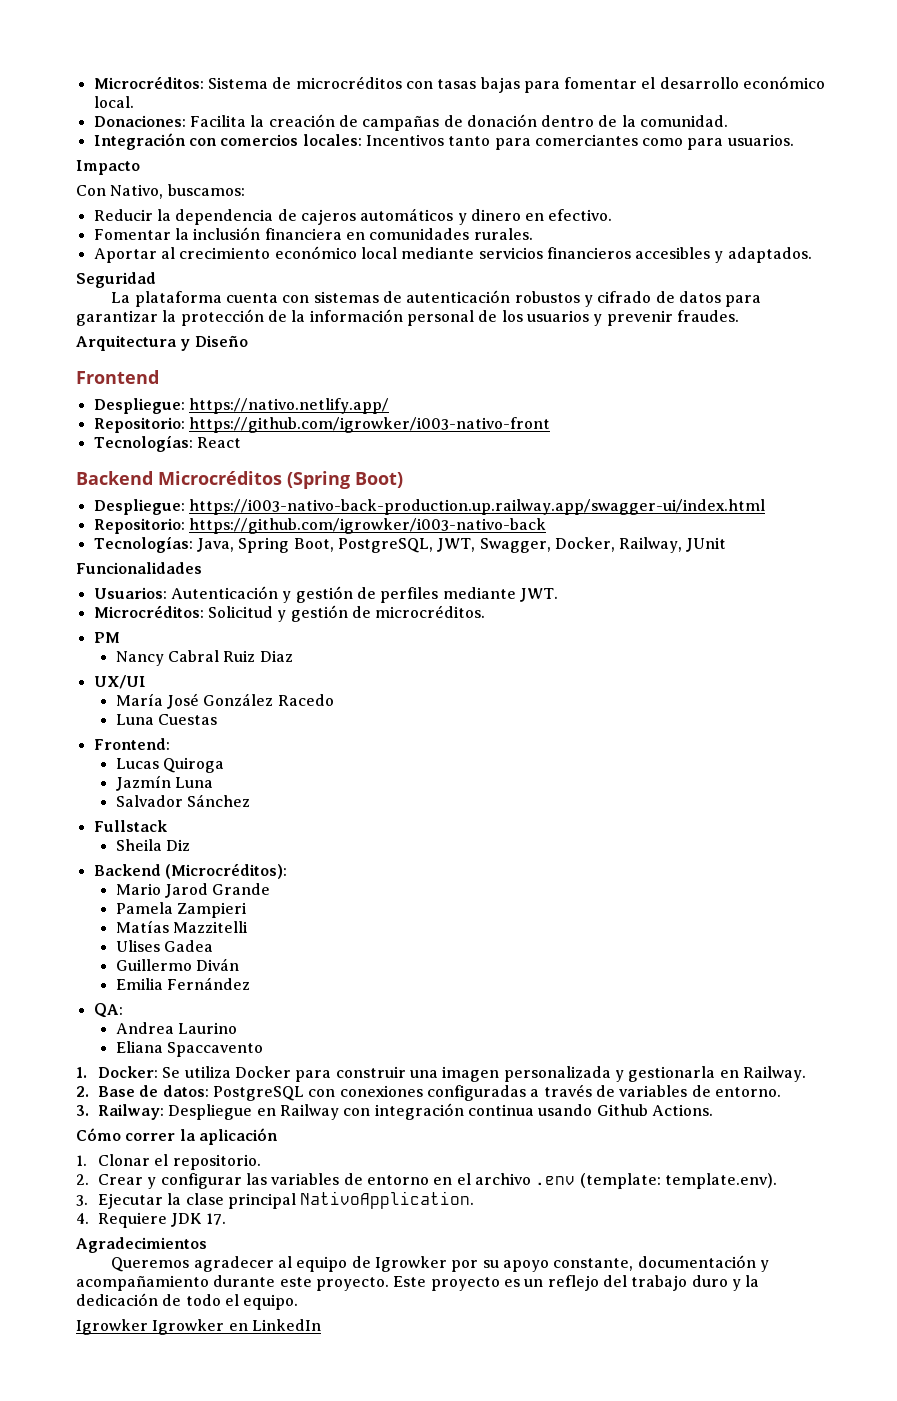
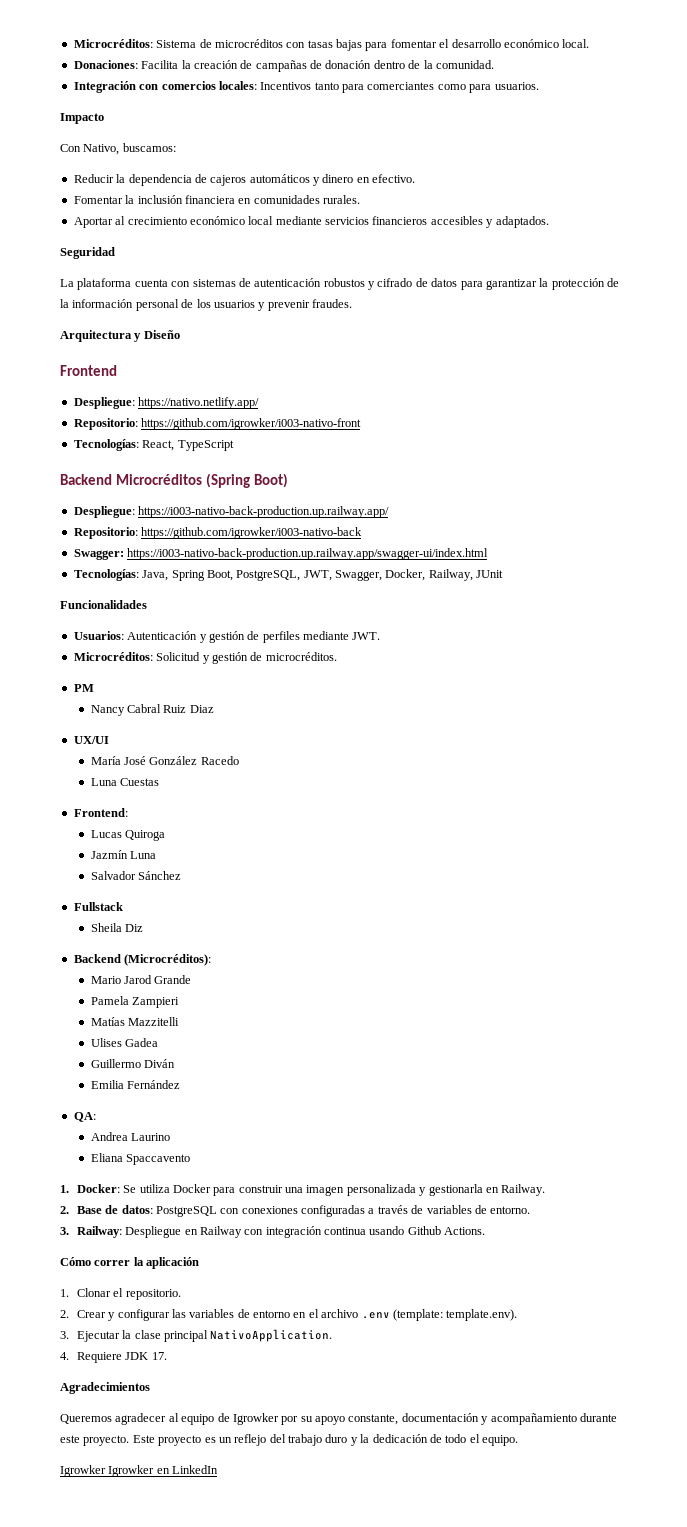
[196,437,241,448] React -> [142,440,234,451] React, TypeScript
[188,499,765,515] https://i003-nativo-back-production.up.railway.app/swagger-ui/index.html -> [138,506,390,518] https://i003-nativo-back-production.up.railway.app/
(546, 526) none -> [73,548,489,560] // Swagger: https://i003-nativo-back-production.up.railway.app/swagger-ui/index.html

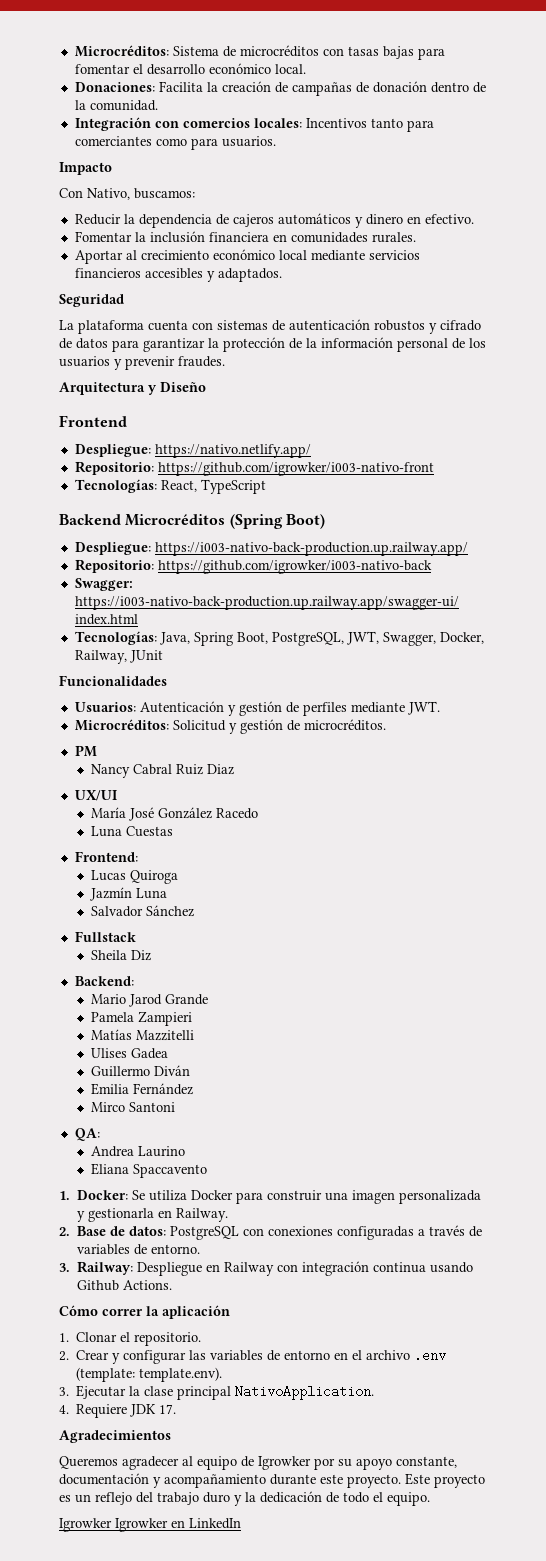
[73,954,212,966] Backend (Microcréditos): -> [74,976,134,986] Backend:
(180, 1084) none -> [91,1102,176,1112] // Mirco Santoni

